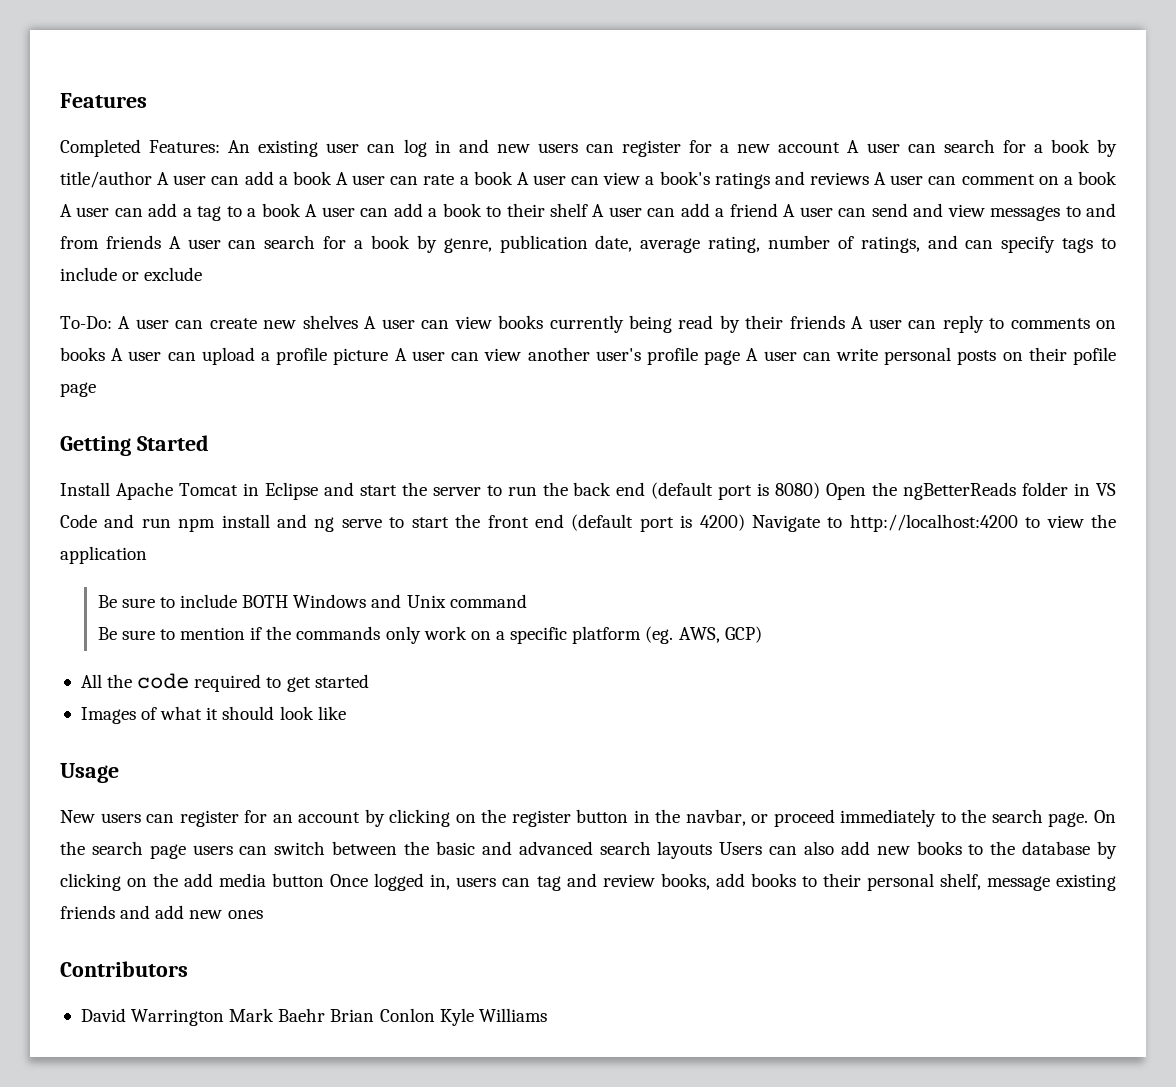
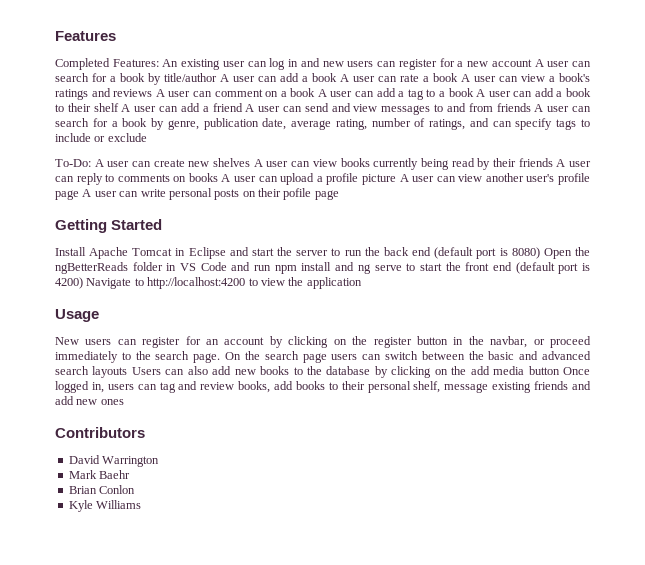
[97,594,527,608] [97,626,762,644] [80,673,369,692] [80,706,346,724] // Be sure to include BOTH Windows and Unix command // Be sure to mention if the commands only work on a specific platform (eg. AWS, GCP) // All the code required to get started // Images of what it should look like -> (362, 283) none
(225, 1017) none -> (160, 461) //
(326, 1015) none -> (131, 474) //
(435, 1015) none -> (136, 489) //

